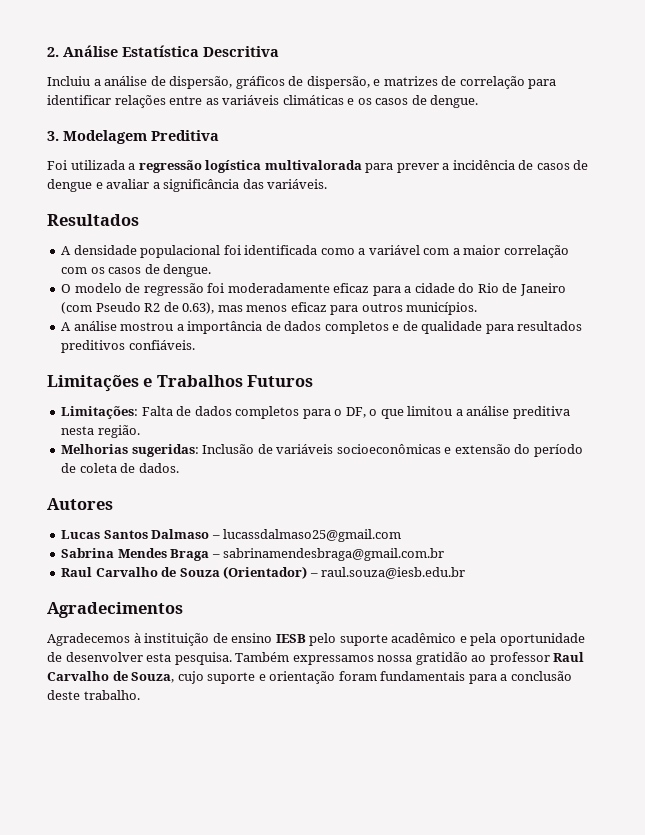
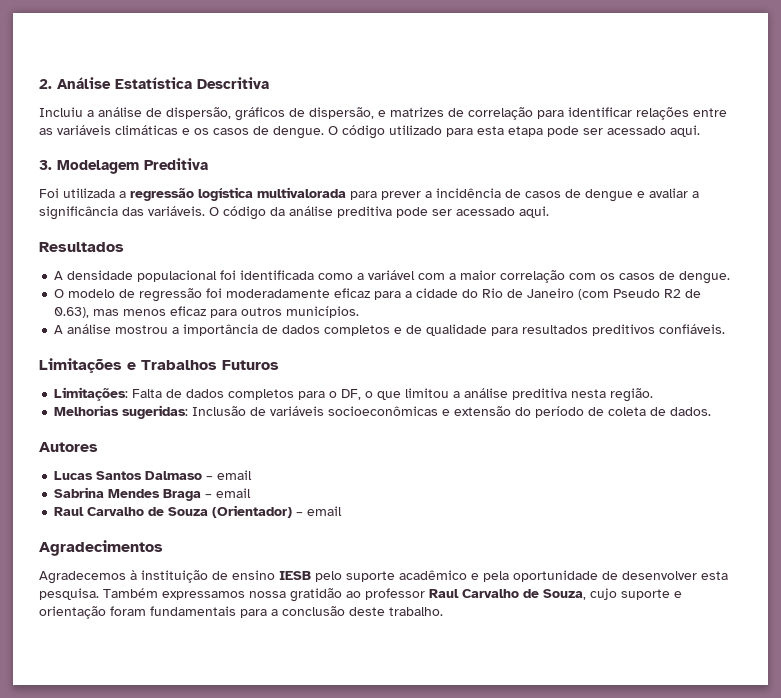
(479, 101) none -> [328,125,700,139] O código utilizado para esta etapa pode ser acessado aqui.
(328, 184) none -> [209,206,549,220] O código da análise preditiva pode ser acessado aqui.
[223,529,402,542] lucassdalmaso25@gmail.com -> [217,470,253,480] email
[223,548,445,561] sabrinamendesbraga@gmail.com.br -> [216,488,252,498] email
[321,567,466,579] raul.souza@iesb.edu.br -> [307,506,343,516] email

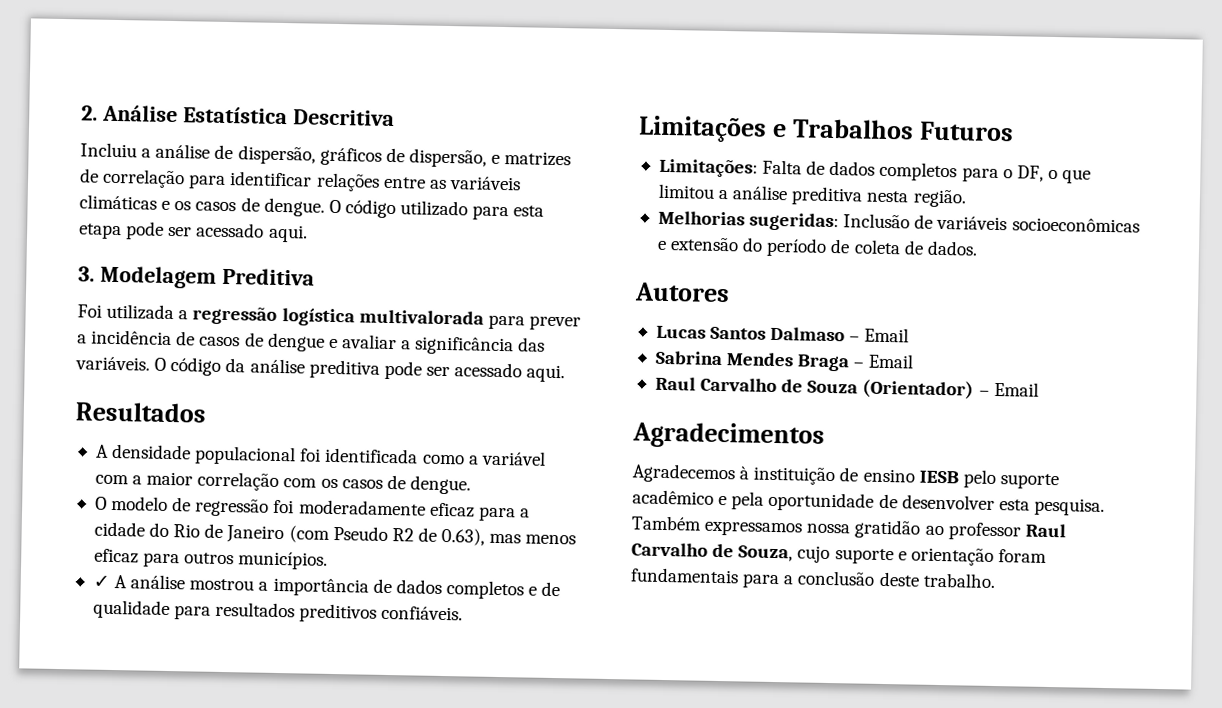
(360, 312) none -> [92,575,110,588] ✓
[217,470,253,480] email -> [864,327,910,343] Email
[216,488,252,498] email -> [868,353,915,369] Email
[307,506,343,516] email -> [993,381,1039,397] Email

